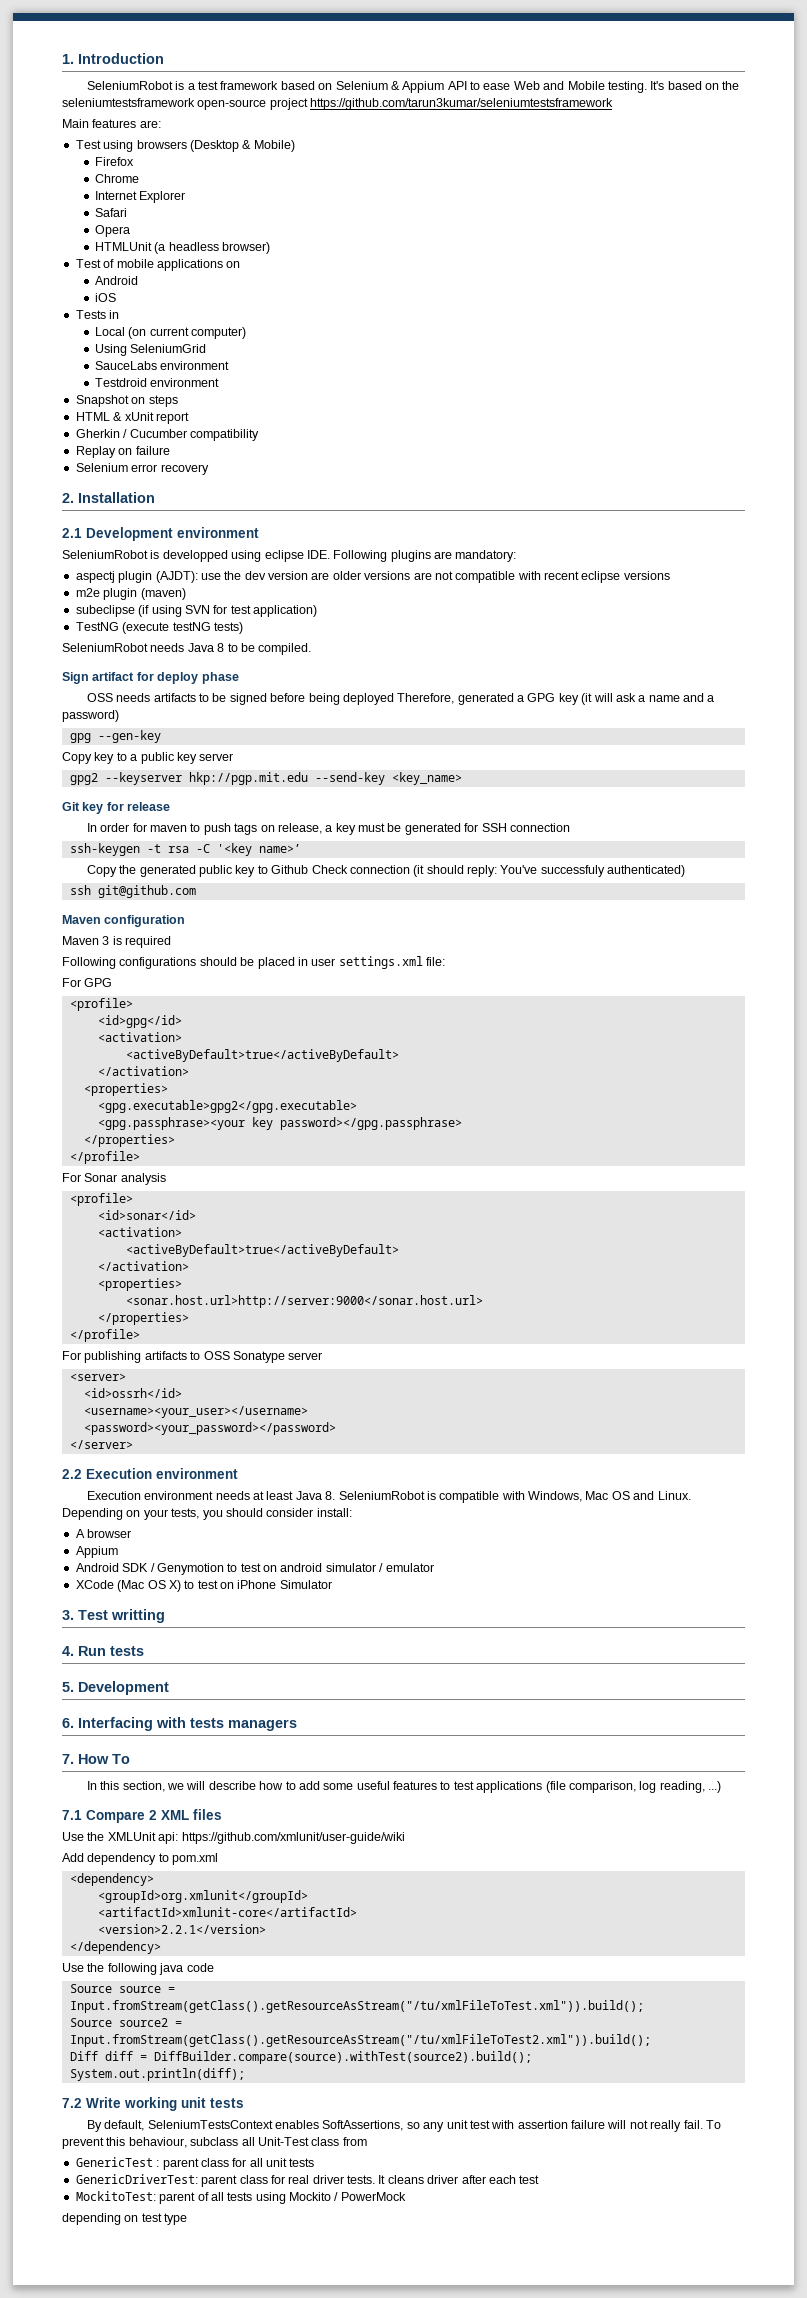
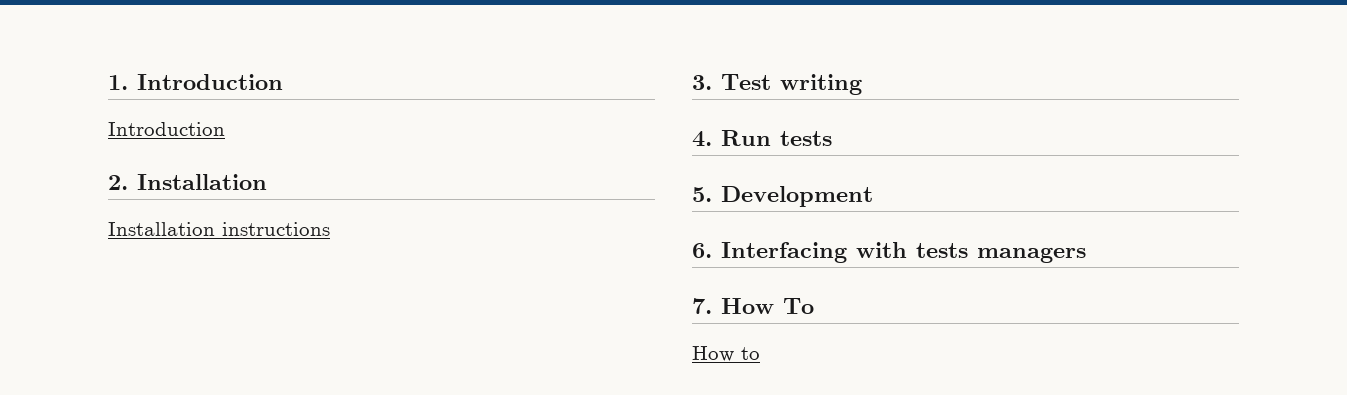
[86,81,740,93] [62,98,614,110] [62,119,161,128] [75,140,295,152] [94,157,134,166] [94,174,139,183] [94,191,186,203] [94,208,127,217] [94,225,130,237] [94,242,271,254] [75,259,241,271] [94,276,138,285] [94,293,116,302] [75,310,120,319] [94,327,247,339] [94,344,207,356] [94,361,230,370] [94,378,220,387] [75,395,178,407] [75,412,189,424] [75,429,259,441] [75,446,170,458] [75,463,209,475] [62,492,155,503] [62,527,259,541] [62,550,517,562] [75,571,670,583] [75,588,186,600] [75,605,317,617] [75,622,243,634] [62,643,312,655] [62,672,239,684] [86,693,715,705] [62,710,119,722] [69,730,161,743] [62,752,234,764] [69,772,462,785] [62,802,171,814] [86,823,570,835] [69,843,301,856] [86,865,686,877] [69,885,196,898] [62,915,186,927] [62,936,172,948] [62,956,445,969] [62,978,113,987] [69,998,133,1011] [97,1015,182,1028] [97,1032,182,1042] [125,1049,399,1062] [97,1066,189,1076] [83,1083,168,1096] [97,1100,357,1113] [97,1117,462,1130] [83,1134,175,1147] [69,1151,140,1164] [62,1173,166,1185] [69,1193,133,1206] [97,1210,196,1220] [97,1227,182,1237] [125,1244,399,1257] [97,1261,189,1271] [97,1278,182,1291] [125,1295,483,1308] [97,1312,189,1325] [69,1329,140,1342] [62,1351,323,1363] [69,1373,126,1381] [83,1388,182,1398] [83,1406,308,1418] [83,1422,336,1435] [69,1440,133,1449] [62,1468,238,1479] [86,1491,691,1503] [62,1508,352,1520] [75,1529,132,1538] [75,1546,118,1558] [75,1563,434,1575] [75,1580,332,1592] SeleniumRobot is a test framework based on Selenium & Appium API to ease Web and Mobile testing. It's based on the seleniumtestsframework open-source project https://github.com/tarun3kumar/seleniumtestsframework // Main features are: // Test using browsers (Desktop & Mobile) // Firefox // Chrome // Internet Explorer // Safari // Opera // HTMLUnit (a headless browser) // Test of mobile applications on // Android // iOS // Tests in // Local (on current computer) // Using SeleniumGrid // SauceLabs environment // Testdroid environment // Snapshot on steps // HTML & xUnit report // Gherkin / Cucumber compatibility // Replay on failure // Selenium error recovery // 2. Installation // 2.1 Development environment // SeleniumRobot is developped using eclipse IDE. Following plugins are mandatory: // aspectj plugin (AJDT): use the dev version are older versions are not compatible with recent eclipse versions // m2e plugin (maven) // subeclipse (if using SVN for test application) // TestNG (execute testNG tests) // SeleniumRobot needs Java 8 to be compiled. // Sign artifact for deploy phase // OSS needs artifacts to be signed before being deployed Therefore, generated a GPG key (it will ask a name and a password) // gpg --gen-key // Copy key to a public key server // gpg2 --keyserver hkp://pgp.mit.edu --send-key <key_name> // Git key for release // In order for maven to push tags on release, a key must be generated for SSH connection // ssh-keygen -t rsa -C '<key name>’ // Copy the generated public key to Github Check connection (it should reply: You've successfuly authenticated) // ssh git@github.com // Maven configuration // Maven 3 is required // Following configurations should be placed in user settings.xml file: // For GPG // <profile> // <id>gpg</id> // <activation> // <activeByDefault>true</activeByDefault> // </activation> // <properties> // <gpg.executable>gpg2</gpg.executable> // <gpg.passphrase><your key password></gpg.passphrase> // </properties> // </profile> // For Sonar analysis // <profile> // <id>sonar</id> // <activation> // <activeByDefault>true</activeByDefault> // </activation> // <properties> // <sonar.host.url>http://server:9000</sonar.host.url> // </properties> // </profile> // For publishing artifacts to OSS Sonatype server // <server> // <id>ossrh</id> // <username><your_user></username> // <password><your_password></password> // </server> // 2.2 Execution environment // Execution environment needs at least Java 8. SeleniumRobot is compatible with Windows, Mac OS and Linux. Depending on your tests, you should consider install: // A browser // Appium // Android SDK / Genymotion to test on android simulator / emulator // XCode (Mac OS X) to test on iPhone Simulator -> [108,122,225,136] [108,174,267,190] [108,222,330,236] Introduction // 2. Installation // Installation instructions
[111,1609,165,1623] writting -> [780,74,862,95] writing
[86,1781,722,1793] [62,1809,222,1823] [62,1832,405,1844] [62,1853,219,1865] [69,1873,154,1886] [97,1890,308,1903] [97,1907,357,1917] [97,1924,266,1934] [69,1941,161,1954] [62,1963,214,1975] [69,1984,175,1993] [69,2000,644,2013] [69,2018,182,2027] [69,2034,651,2047] [69,2051,532,2064] [69,2068,245,2081] [62,2097,244,2111] [86,2120,721,2132] [62,2137,367,2149] [75,2157,315,2170] [75,2174,540,2187] [75,2191,406,2204] [62,2213,188,2225] In this section, we will describe how to add some useful features to test applications (file comparison, log reading, ...) // 7.1 Compare 2 XML files // Use the XMLUnit api: https://github.com/xmlunit/user-guide/wiki // Add dependency to pom.xml // <dependency> // <groupId>org.xmlunit</groupId> // <artifactId>xmlunit-core</artifactId> // <version>2.2.1</version> // </dependency> // Use the following java code // Source source = Input.fromStream(getClass().getResourceAsStream("/tu/xmlFileToTest.xml")).build(); // Source source2 = Input.fromStream(getClass().getResourceAsStream("/tu/xmlFileToTest2.xml")).build(); // Diff diff = DiffBuilder.compare(source).withTest(source2).build(); // System.out.println(diff); // 7.2 Write working unit tests // By default, SeleniumTestsContext enables SoftAssertions, so any unit test with assertion failure will not really fail. To prevent this behaviour, subclass all Unit-Test class from // GenericTest : parent class for all unit tests // GenericDriverTest: parent class for real driver tests. It cleans driver after each test // MockitoTest: parent of all tests using Mockito / PowerMock // depending on test type -> [692,346,760,362] How to

